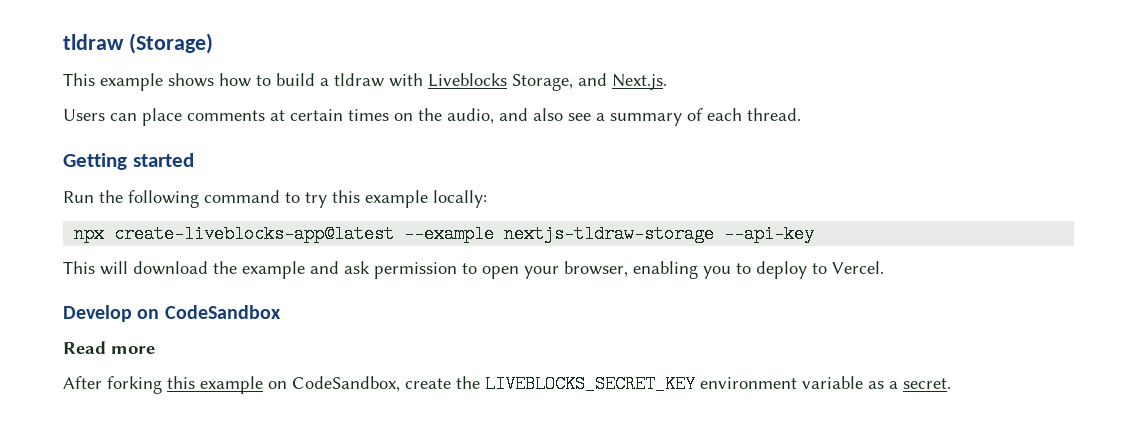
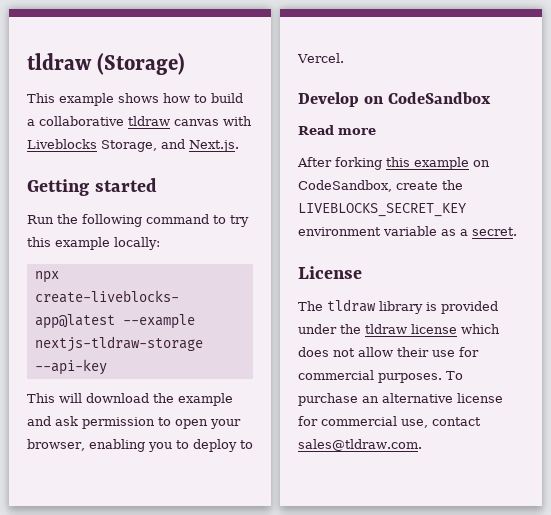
[334,73,384,87] tldraw -> [39,116,219,126] collaborative tldraw canvas
[63,108,801,126] // Users can place comments at certain times on the audio, and also see a summary of each thread. -> (239, 146) none
(951, 383) none -> [298,266,362,279] [298,299,498,314] [298,324,500,334] [298,347,479,357] [298,370,463,383] [298,393,503,406] [298,416,481,428] [298,439,422,451] // License // The tldraw library is provided under the tldraw license which does not allow their use for commercial purposes. To purchase an alternative license for commercial use, contact sales@tldraw.com.

